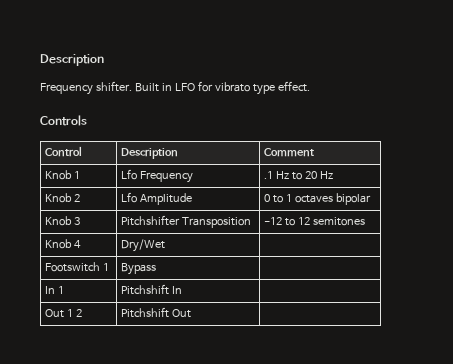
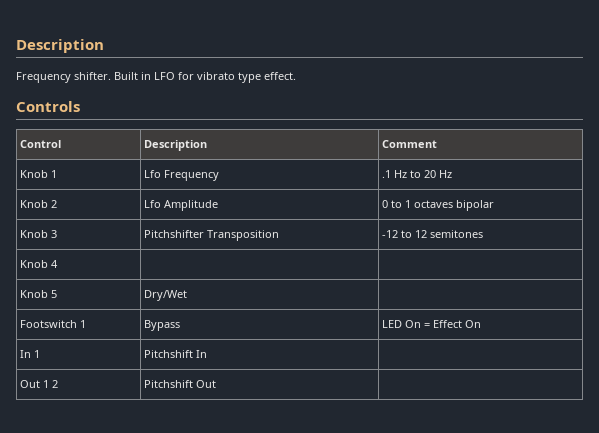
(82, 244) none -> [20,290,58,298] | // Knob 5 |
(157, 269) none -> [382,320,482,328] LED On = Effect On

